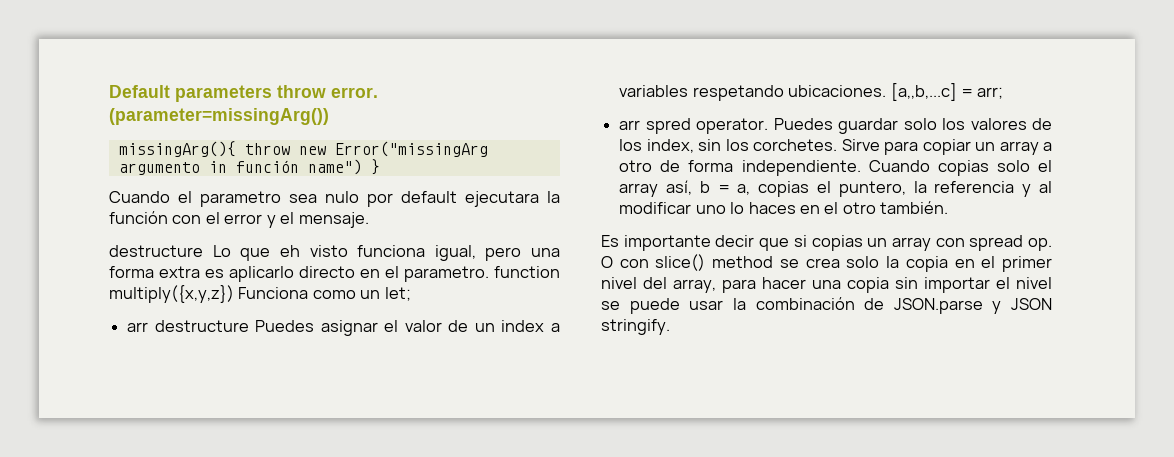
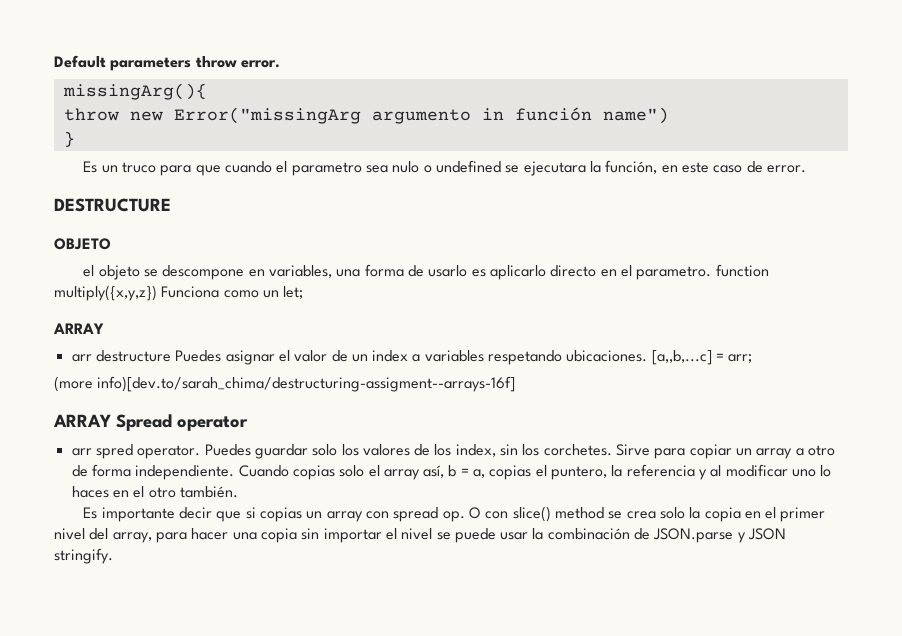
[109,108,329,125] (parameter=missingArg()) -> (280, 64) none
(236, 149) none -> (207, 91) //
(362, 167) none -> (669, 115) //
[109,191,560,207] [109,211,369,228] [109,245,560,261] [109,266,200,278] Cuando el parametro sea nulo por default ejecutara la función con el error y el mensaje. // destructure Lo que eh visto funciona igual, pero una forma extra -> [83,160,806,176] [54,198,171,212] [54,238,111,250] [83,264,468,280] Es un truco para que cuando el parametro sea nulo o undefined se ejecutara la función, en este caso de error. // DESTRUCTURE // OBJETO // el objeto se descompone en variables, una forma de usarlo
(411, 294) none -> [53,323,104,334] // ARRAY
(1004, 93) none -> [54,376,516,392] [53,414,248,431] // (more info)[dev.to/sarah_chima/destructuring-assigment--arrays-16f] // ARRAY Spread operator

